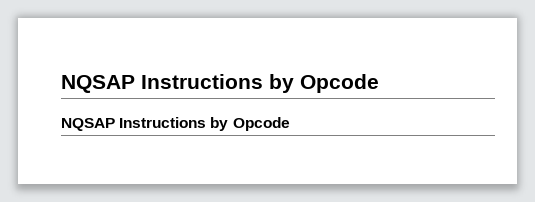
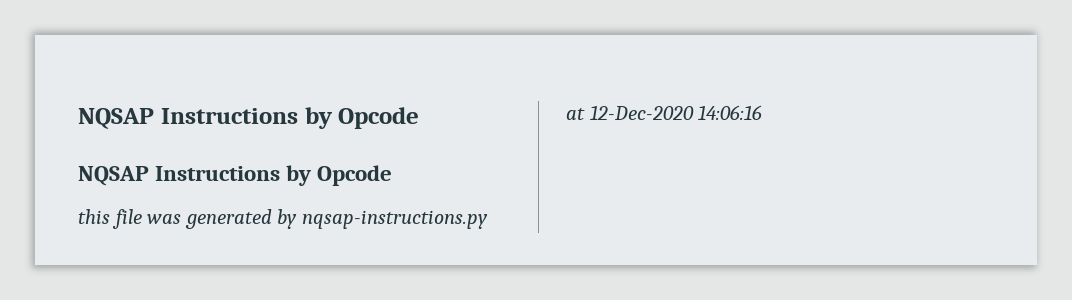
(290, 124) none -> [78,209,488,229] [566,105,763,120] // this file was generated by nqsap-instructions.py at 12-Dec-2020 14:06:16

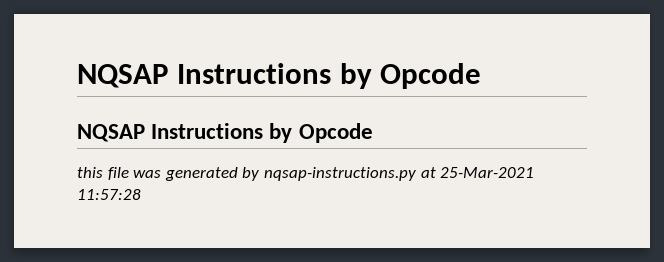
[589,105,763,120] 12-Dec-2020 14:06:16 -> [440,167,535,178] [77,189,141,200] 25-Mar-2021 11:57:28

